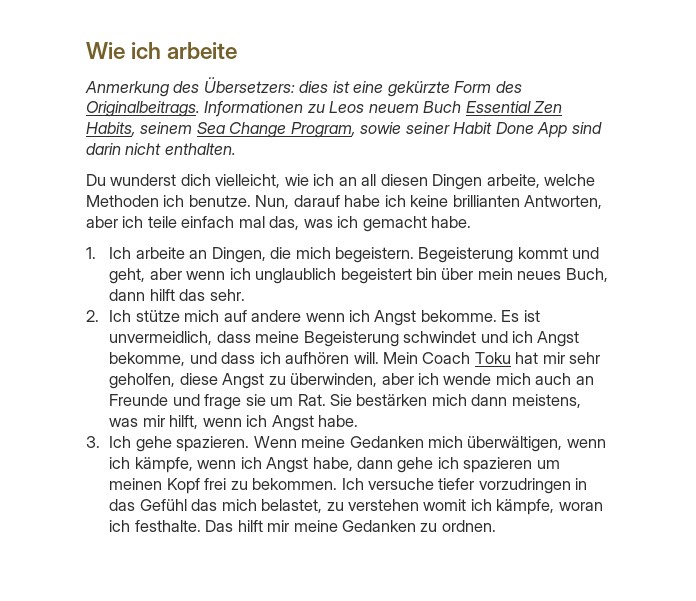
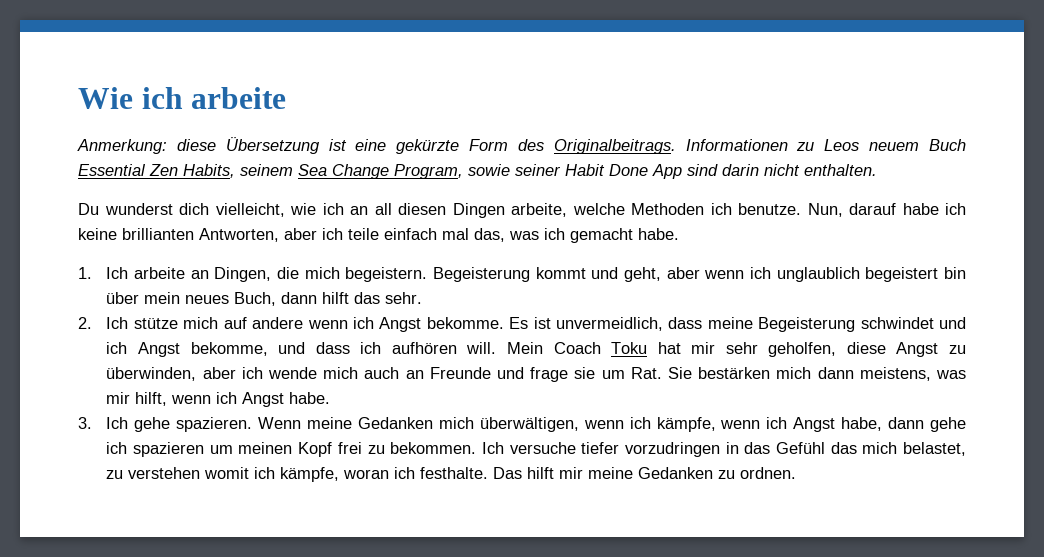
[85,77,329,97] Anmerkung des Übersetzers: dies -> [77,137,320,154] Anmerkung: diese Übersetzung

